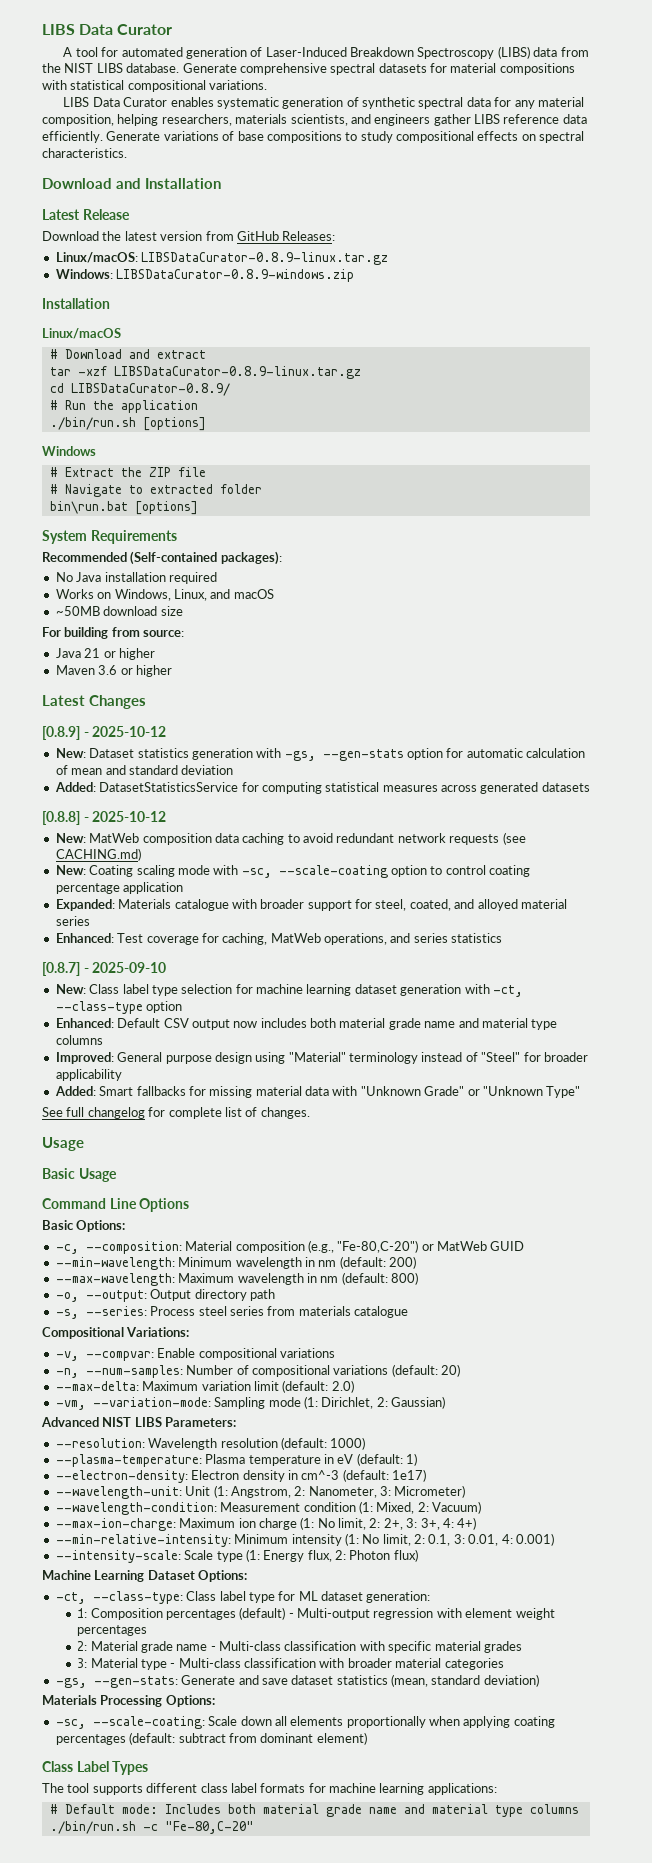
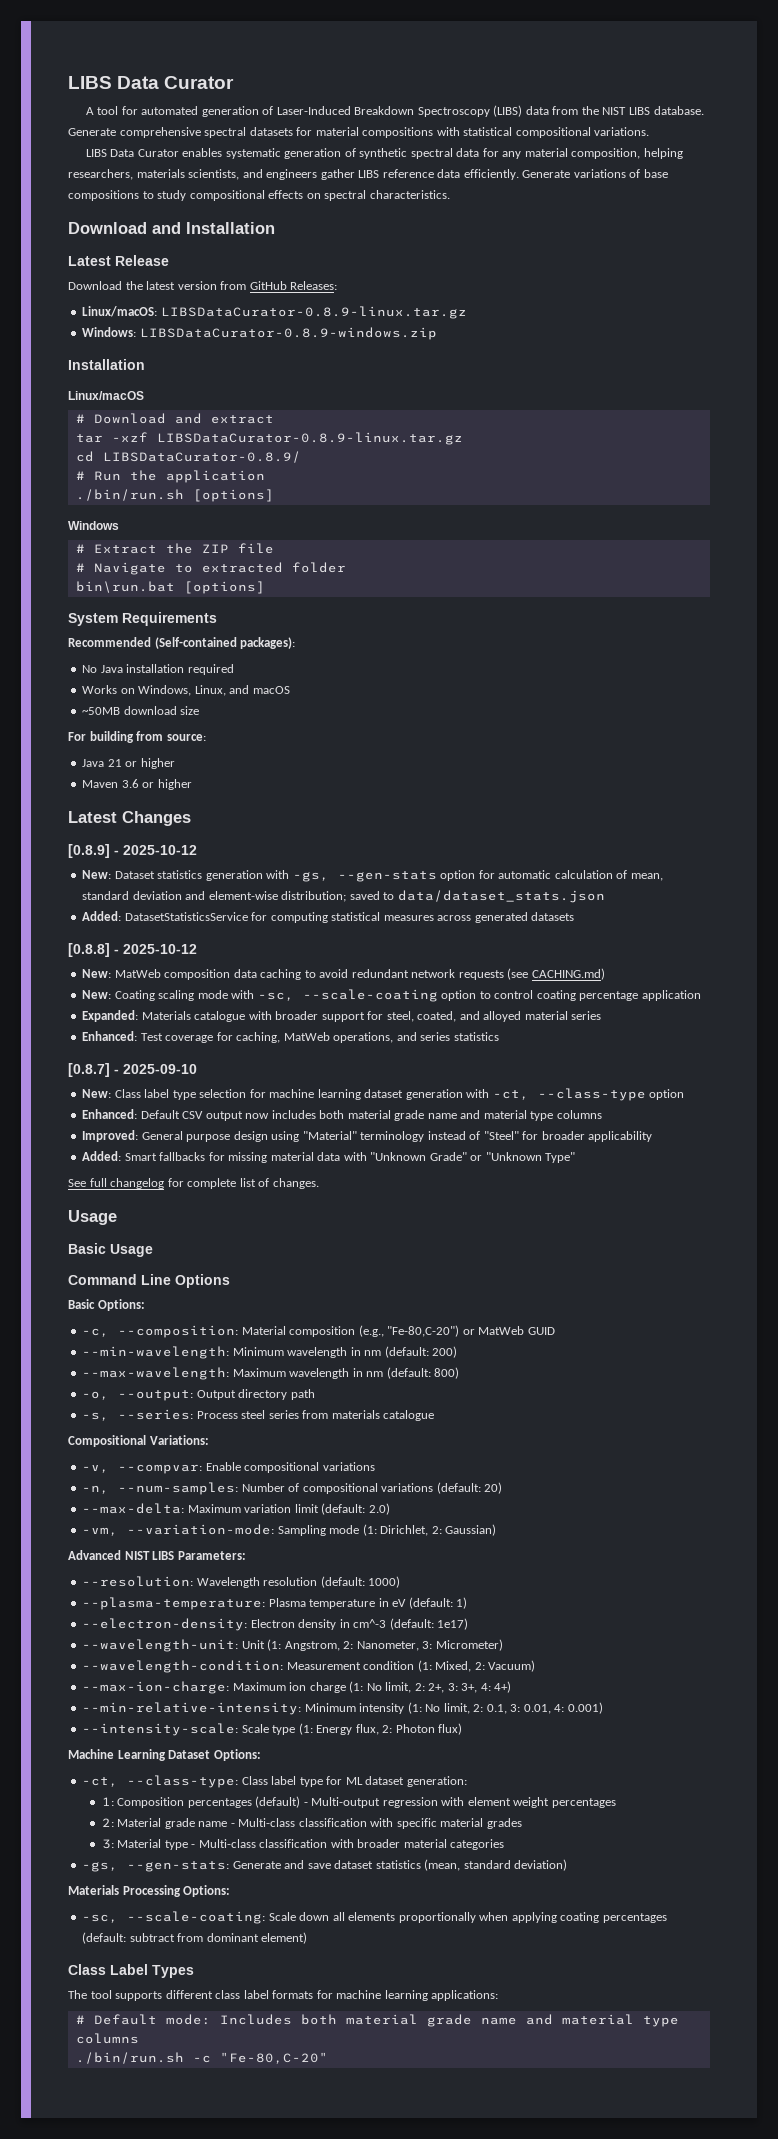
[71,765,126,775] mean and -> [630,873,663,881] mean,
(234, 770) none -> [185,890,605,903] and element-wise distribution; saved to data/dataset_stats.json

